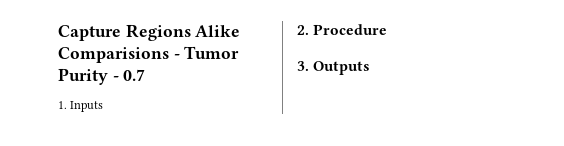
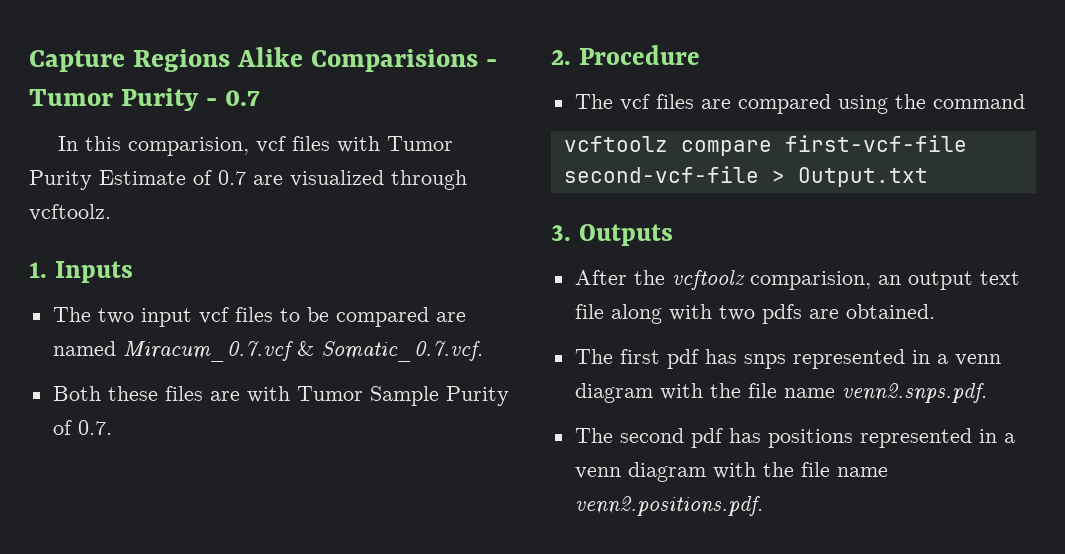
[58,101,104,112] [297,24,388,35] [297,61,371,75] 1. Inputs // 2. Procedure // 3. Outputs -> [58,136,454,156] [29,170,467,190] [29,204,111,221] [29,261,133,283] [52,307,466,327] [52,341,483,362] [52,386,509,406] [52,420,112,435] [551,45,700,65] [574,94,1025,114] [563,135,967,156] [563,166,928,187] [551,224,673,246] [574,270,1020,290] [574,304,935,324] [574,349,1001,369] [574,383,987,403] [574,428,1015,448] [574,462,888,482] [574,496,763,516] In this comparision, vcf files with Tumor Purity Estimate of 0.7 are visualized through vcftoolz. // 1. Inputs // The two input vcf files to be compared are named Miracum_0.7.vcf & Somatic_0.7.vcf. // Both these files are with Tumor Sample Purity of 0.7. // 2. Procedure // The vcf files are compared using the command // vcftoolz compare first-vcf-file second-vcf-file > Output.txt // 3. Outputs // After the vcftoolz comparision, an output text file along with two pdfs are obtained. // The first pdf has snps represented in a venn diagram with the file name venn2.snps.pdf. // The second pdf has positions represented in a venn diagram with the file name venn2.positions.pdf.

